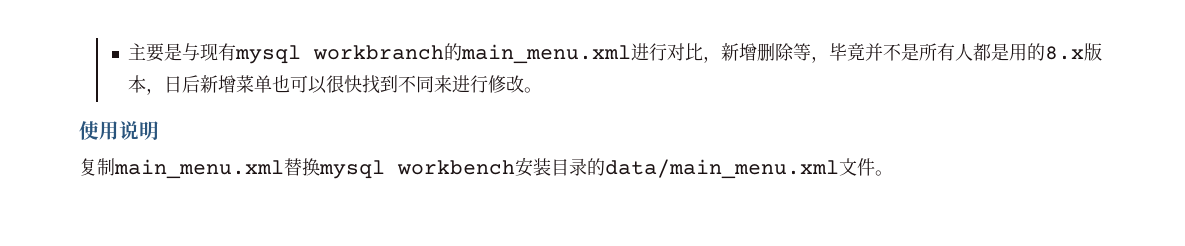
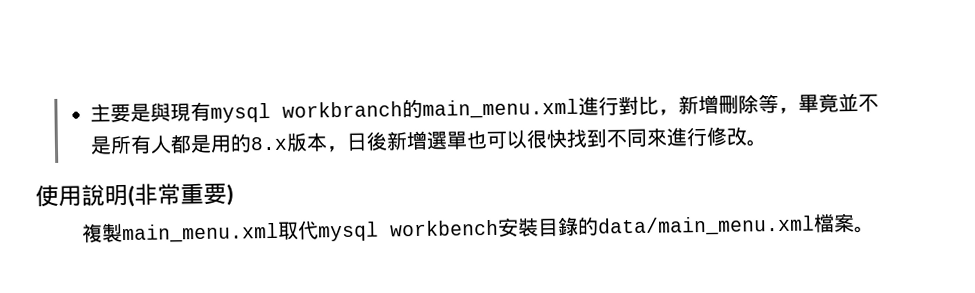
[182,43,219,61] 与现 -> [150,102,192,122] 與現
[631,43,686,61] 进行对 -> [578,95,640,116] 進行對
[757,43,884,63] 删除等，毕竟并 -> [718,92,860,114] 刪除等，畢竟並
[182,75,273,93] 后新增菜单 -> [366,130,469,151] 後新增選單
[434,75,471,93] 来进 -> [646,127,689,147] 來進
[119,121,139,140] 说 -> [81,184,105,207] 說
[79,157,875,179] // 复制main_menu.xml替换mysql workbench安装目录的data/main_menu.xml文件 -> [127,182,234,207] [81,212,855,244] (非常重要) // 複製main_menu.xml取代mysql workbench安裝目錄的data/main_menu.xml檔案

